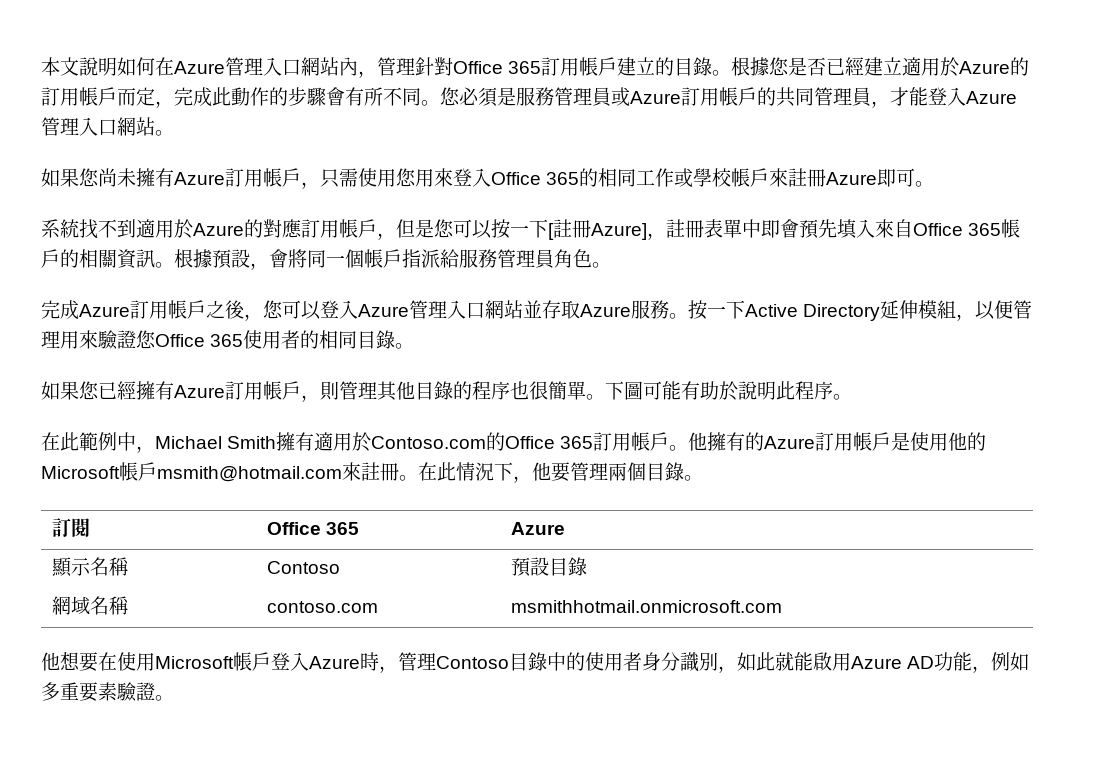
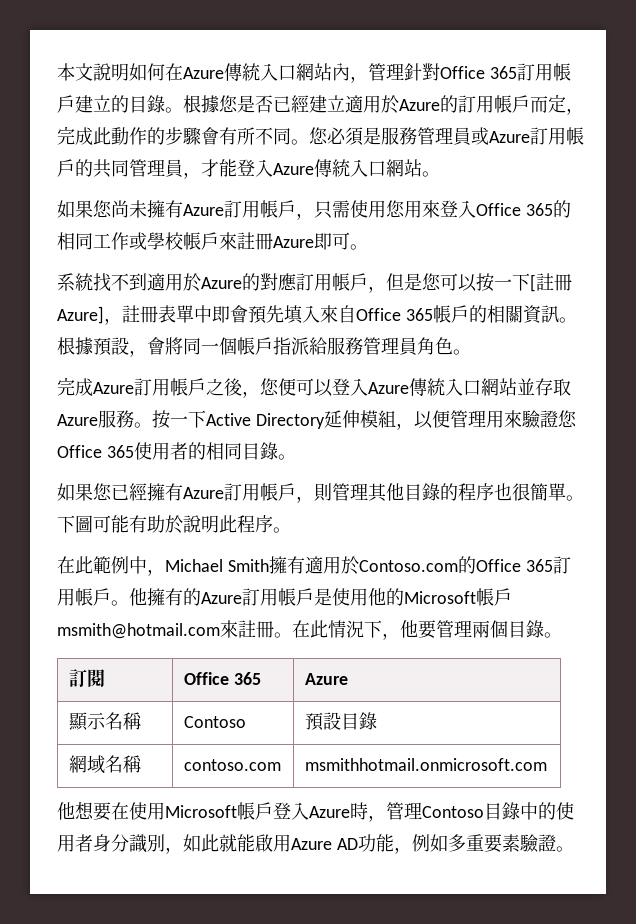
[225,57,263,76] 管理 -> [224,63,260,81] 傳統
[41,117,79,136] 管理 -> [314,159,350,177] 傳統
(283, 309) none -> [278,378,296,396] 便
[409,300,447,319] 管理 -> [409,378,445,396] 傳統

